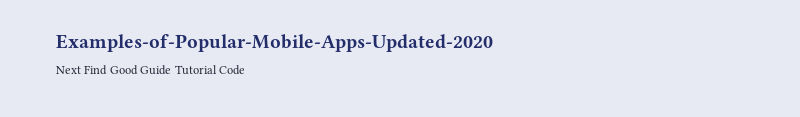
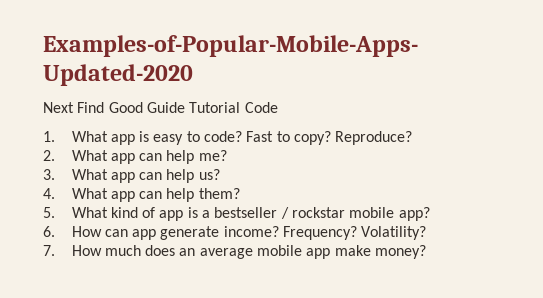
(245, 70) none -> [43,131,413,145] [43,150,227,164] [43,169,220,183] [43,188,240,202] [43,207,430,221] [43,226,427,240] [43,245,427,259] // 1. What app is easy to code? Fast to copy? Reproduce? // 2. What app can help me? // 3. What app can help us? // 4. What app can help them? // 5. What kind of app is a bestseller / rockstar mobile app? // 6. How can app generate income? Frequency? Volatility? // 7. How much does an average mobile app make money?

